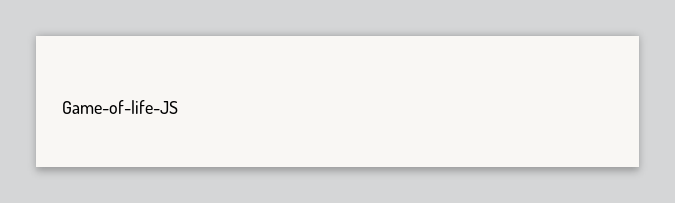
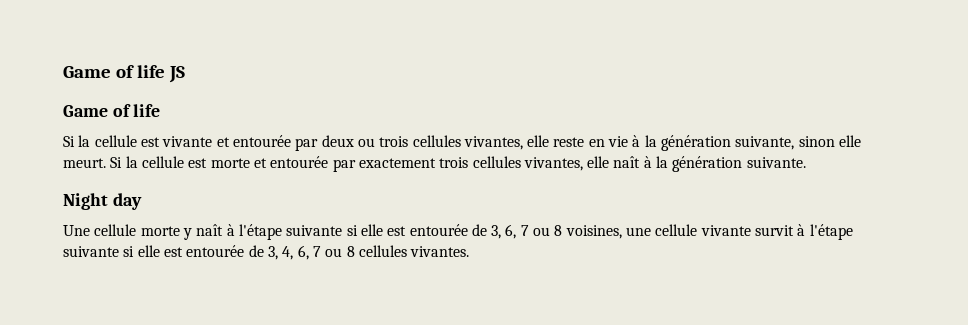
[62,100,178,114] Game-of-life-JS -> [63,65,185,83] [63,104,161,117] [63,135,862,151] [63,156,806,172] [63,193,142,210] [63,224,853,240] [63,245,470,260] Game of life JS // Game of life // Si la cellule est vivante et entourée par deux ou trois cellules vivantes, elle reste en vie à la génération suivante, sinon elle meurt. Si la cellule est morte et entourée par exactement trois cellules vivantes, elle naît à la génération suivante. // Night day // Une cellule morte y naît à l'étape suivante si elle est entourée de 3, 6, 7 ou 8 voisines, une cellule vivante survit à l'étape suivante si elle est entourée de 3, 4, 6, 7 ou 8 cellules vivantes.

